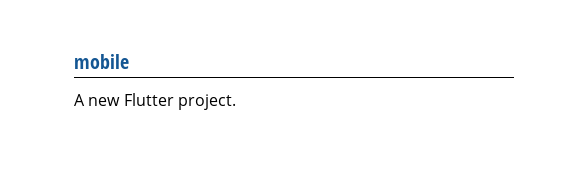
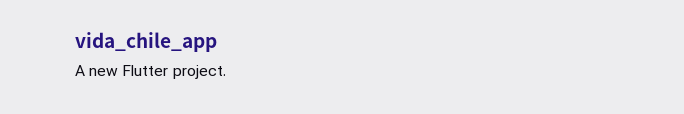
[74,54,129,69] mobile -> [75,32,217,52] vida_chile_app

